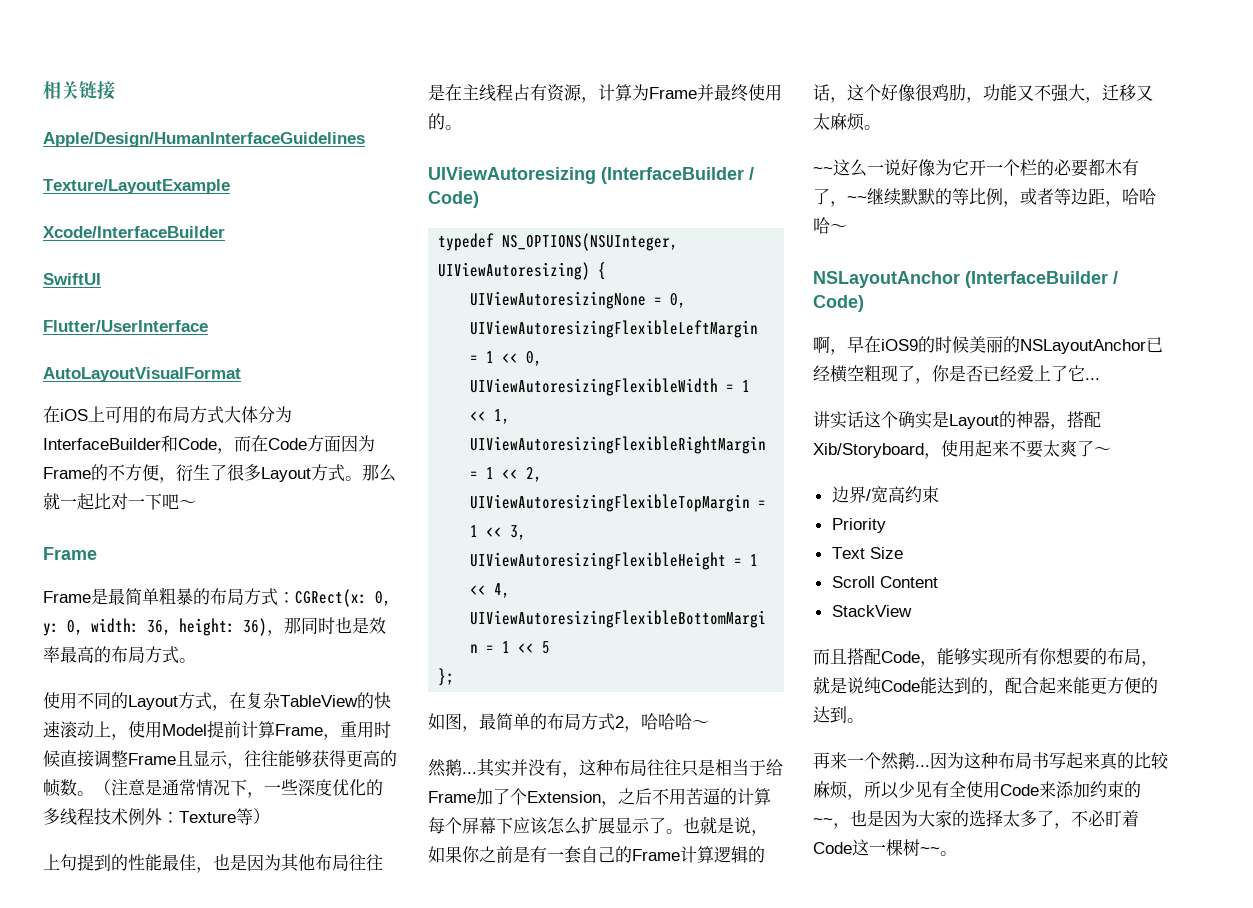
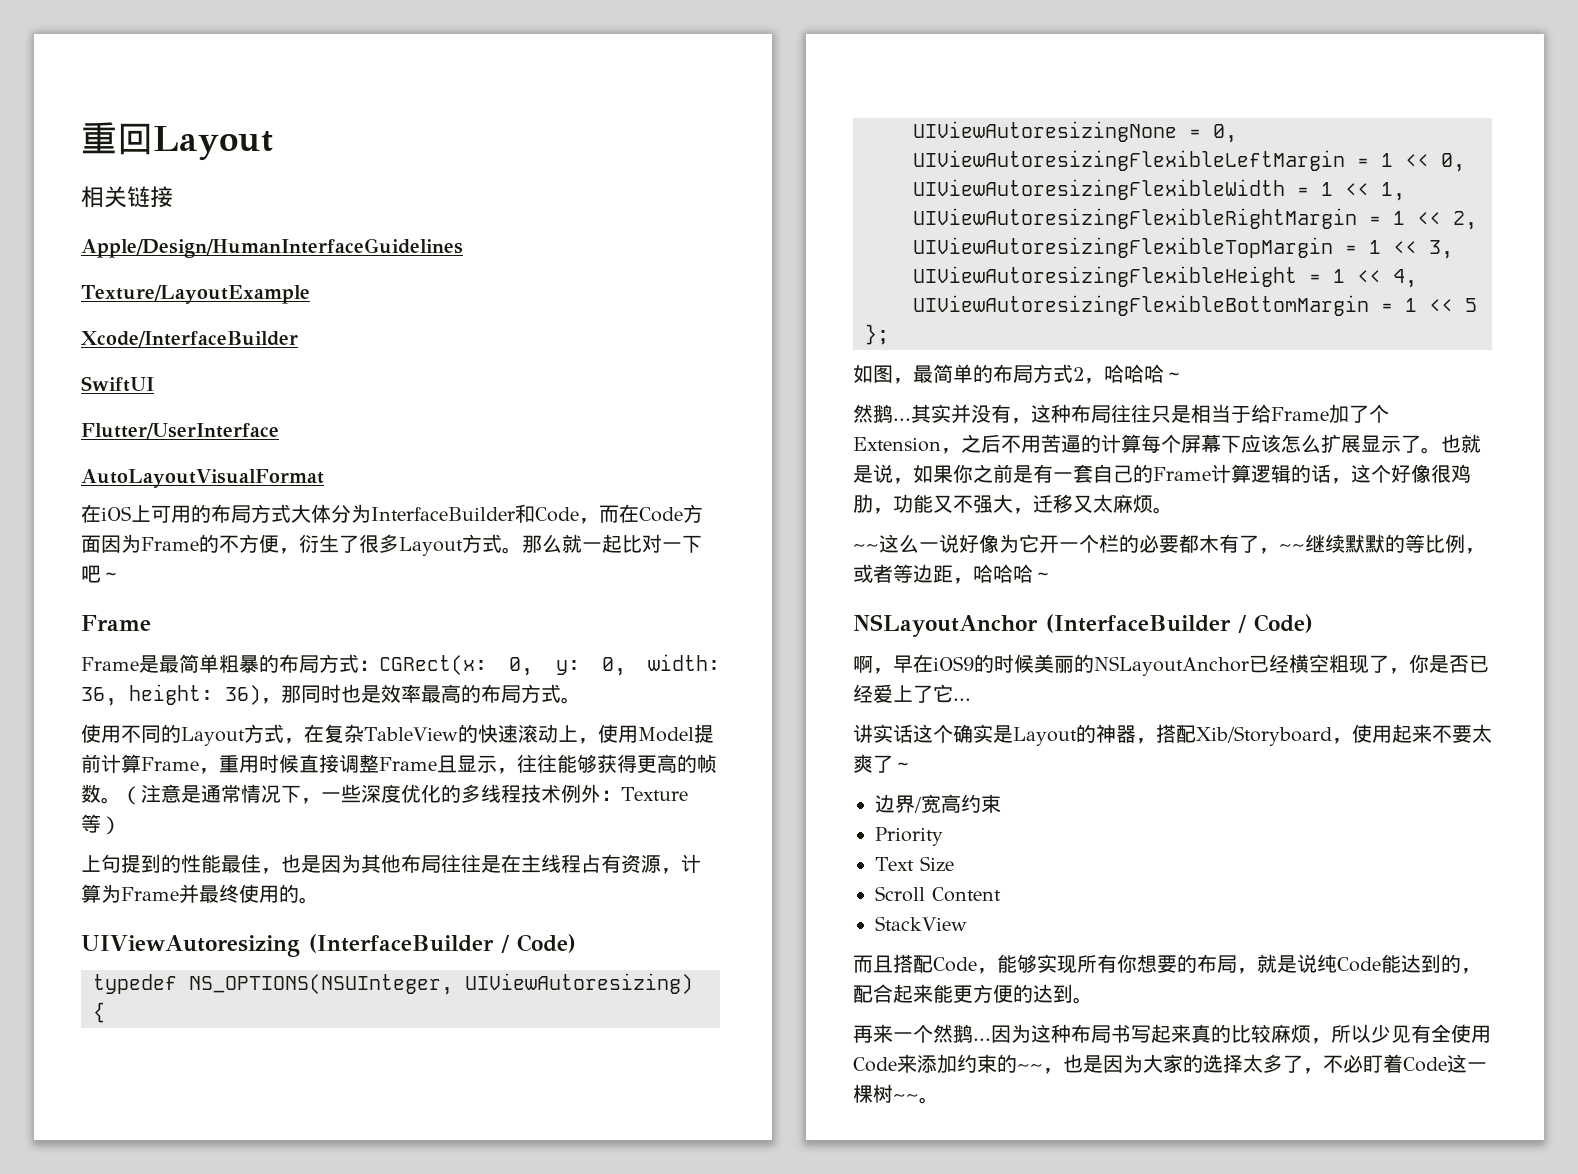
(43, 90) none -> [81,122,273,161] 重回Layout //

